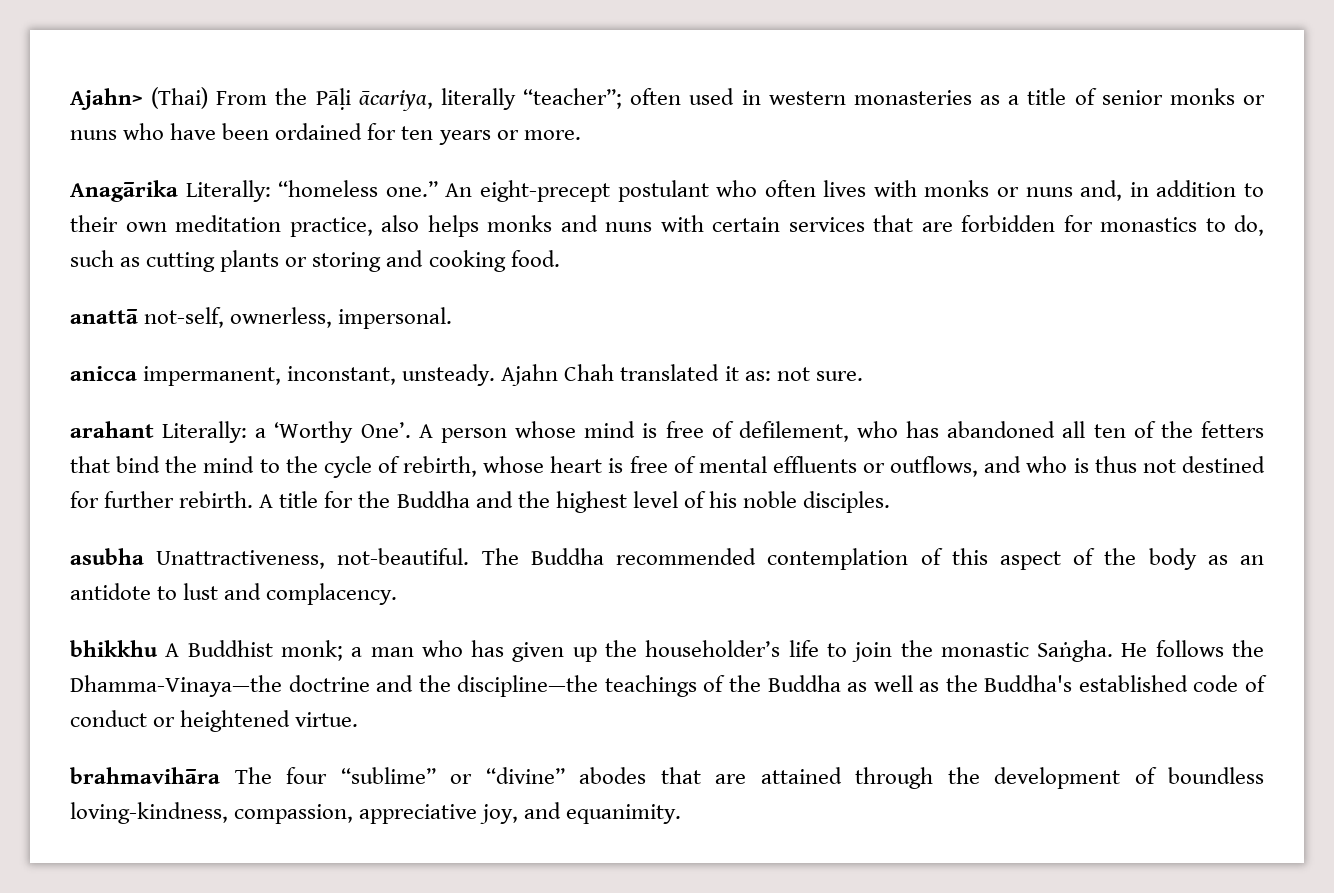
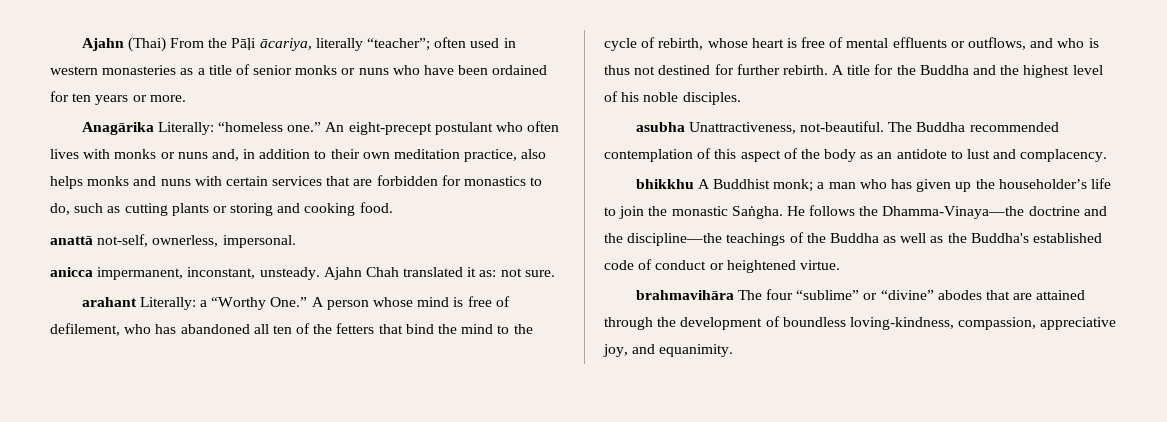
[70,88,143,110] Ajahn> -> [81,38,124,51] Ajahn
[274,421,411,443] ‘Worthy One’. -> [211,297,308,310] “Worthy One.”

